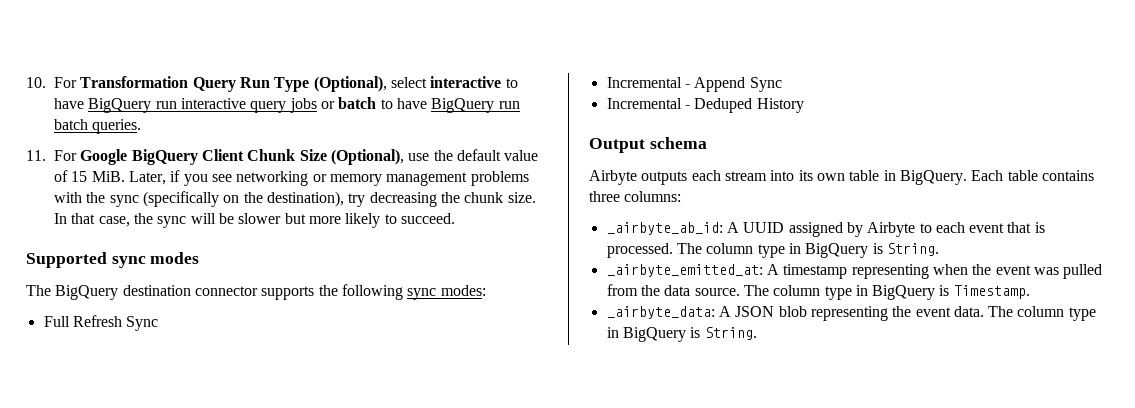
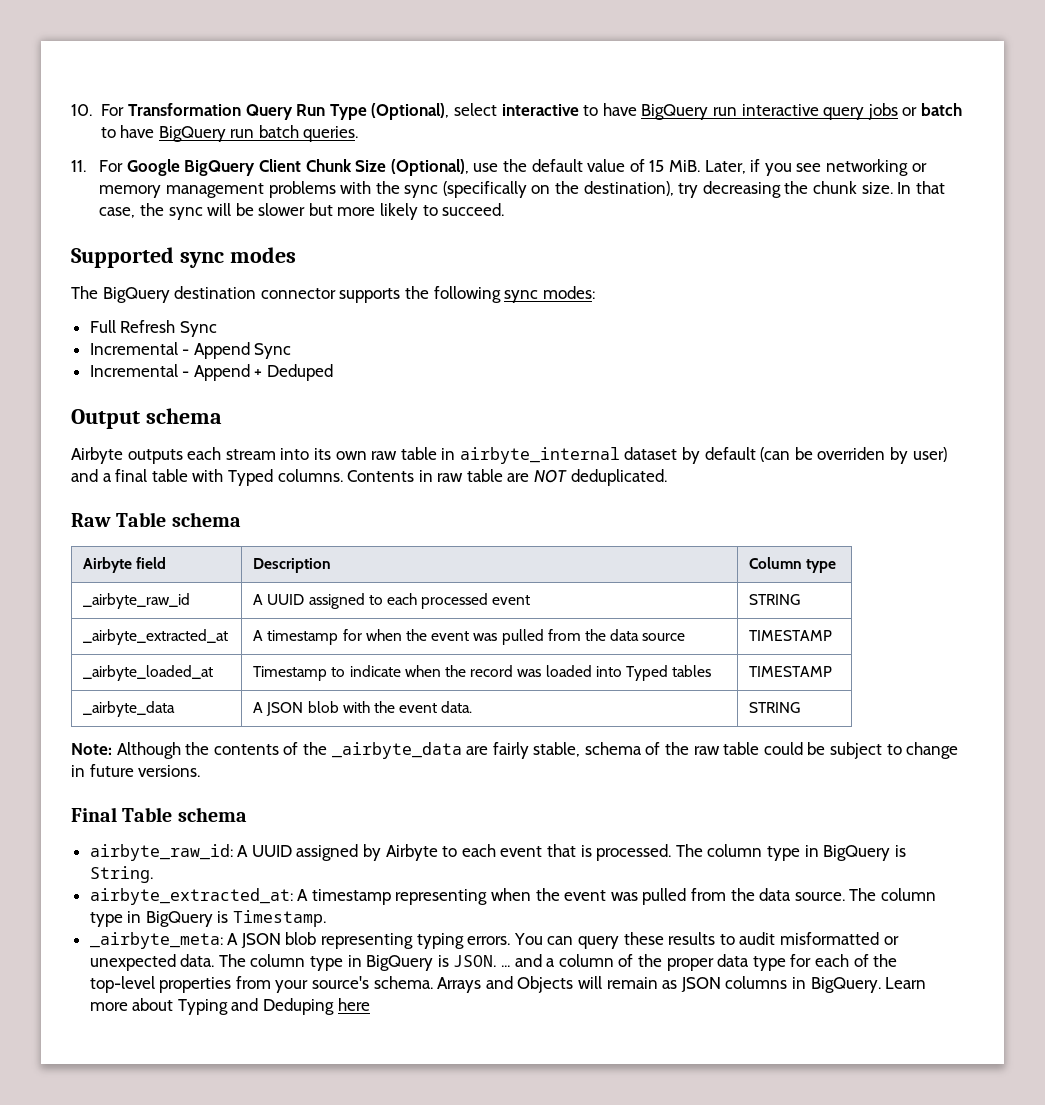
(690, 107) none -> [193,364,263,381] Append +
[756,98,804,113] History -> (334, 372) none
(845, 177) none -> [371,451,398,460] raw
[899,170,1094,185] [589,191,682,202] [606,222,723,235] BigQuery. Each table contains three columns: // _airbyte_ab_id: -> [459,447,947,464] [71,469,667,486] [71,512,241,527] [83,557,167,573] [253,558,332,573] [749,557,837,573] [83,593,191,609] [253,593,531,609] [749,594,801,605] [83,629,229,645] [253,629,686,645] [749,630,833,641] [83,665,214,681] [253,665,712,681] [749,666,833,677] [83,701,176,717] [253,701,473,716] [749,702,801,713] [71,742,959,759] [71,764,201,777] [71,807,247,822] [89,844,233,861] airbyte_internal dataset by default (can be overriden by user) and a final table with Typed columns. Contents in raw table are NOT deduplicated. // Raw Table schema // Airbyte field | Description | Column type // _airbyte_raw_id | A UUID assigned to each processed event | STRING // _airbyte_extracted_at | A timestamp for when the event was pulled from the data source | TIMESTAMP // _airbyte_loaded_at | Timestamp to indicate when the record was loaded into Typed tables | TIMESTAMP // _airbyte_data | A JSON blob with the event data. | STRING // Note: Although the contents of the _airbyte_data are fairly stable, schema of the raw table could be subject to change in future versions. // Final Table schema // airbyte_raw_id:
[606,264,763,277] _airbyte_emitted_at: -> [89,888,293,905] airbyte_extracted_at:
[606,306,715,319] _airbyte_data: -> [89,932,223,949] _airbyte_meta:
[892,306,951,317] the event -> [416,932,899,949] [89,954,176,971] typing errors. You can query these results to audit misformatted or unexpected
[704,327,757,340] String. -> [453,954,898,971] [89,976,927,993] [89,998,370,1015] JSON. ... and a column of the proper data type for each of the top-level properties from your source's schema. Arrays and Objects will remain as JSON columns in BigQuery. Learn more about Typing and Deduping here

